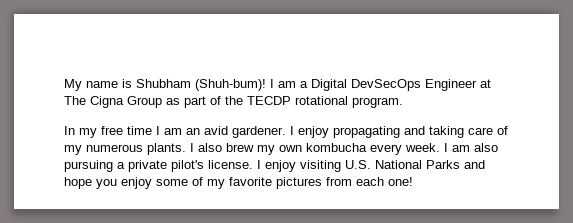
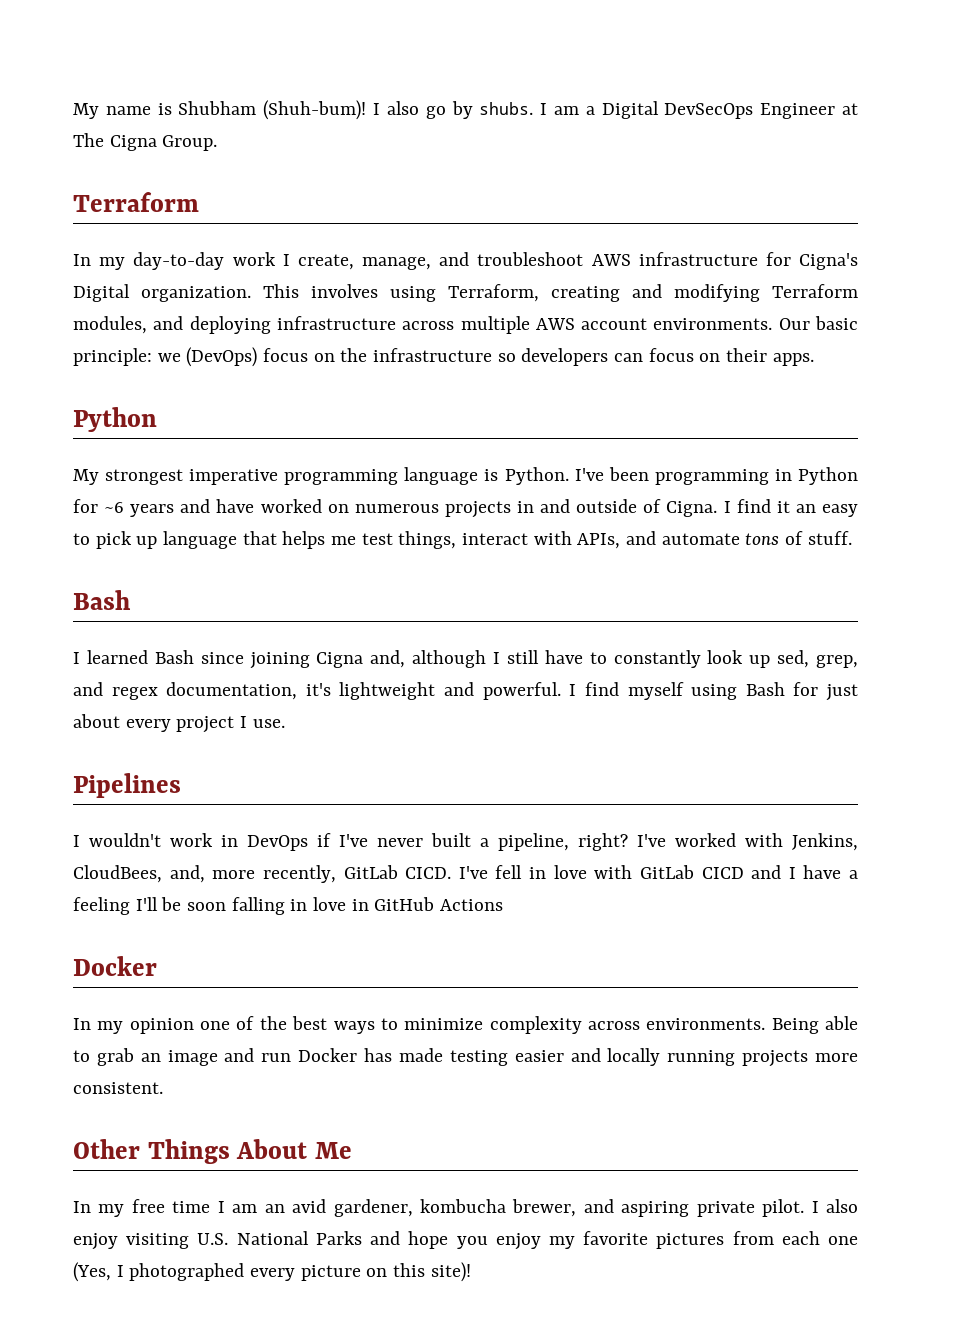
(274, 83) none -> [386,101,548,119] also go by shubs. I
[127,96,403,108] Group as part of the TECDP rotational program. -> [162,135,218,151] [73,192,199,212] [73,252,858,270] [73,284,858,302] [73,316,858,334] [73,347,814,367] [73,407,157,432] [73,467,858,485] [73,499,858,518] [73,531,852,549] [73,590,131,610] [73,650,858,669] [73,682,859,701] [73,714,285,733] [73,773,181,798] [73,833,858,851] [73,865,858,883] [73,897,504,915] [73,956,157,976] [73,1016,858,1034] [73,1048,858,1067] [73,1082,163,1094] [73,1139,353,1164] Group. // Terraform // In my day-to-day work I create, manage, and troubleshoot AWS infrastructure for Cigna's Digital organization. This involves using Terraform, creating and modifying Terraform modules, and deploying infrastructure across multiple AWS account environments. Our basic principle: we (DevOps) focus on the infrastructure so developers can focus on their apps. // Python // My strongest imperative programming language is Python. I've been programming in Python for ~6 years and have worked on numerous projects in and outside of Cigna. I find it an easy to pick up language that helps me test things, interact with APIs, and automate tons of stuff. // Bash // I learned Bash since joining Cigna and, although I still have to constantly look up sed, grep, and regex documentation, it's lightweight and powerful. I find myself using Bash for just about every project I use. // Pipelines // I wouldn't work in DevOps if I've never built a pipeline, right? I've worked with Jenkins, CloudBees, and, more recently, GitLab CICD. I've fell in love with GitLab CICD and I have a feeling I'll be soon falling in love in GitHub Actions // Docker // In my opinion one of the best ways to minimize complexity across environments. Being able to grab an image and run Docker has made testing easier and locally running projects more consistent. // Other Things About Me
[232,126,508,138] [64,143,498,155] [64,160,261,172] gardener. I enjoy propagating and taking care of my numerous plants. I also brew my own kombucha every week. I am also pursuing a private pilot's license. I -> [333,1199,858,1217] gardener, kombucha brewer, and aspiring private pilot. I also
[156,177,203,186] some of -> (541, 1241) none
[388,177,413,186] one! -> [827,1236,858,1245] [73,1262,471,1282] one (Yes, I photographed every picture on this site)!

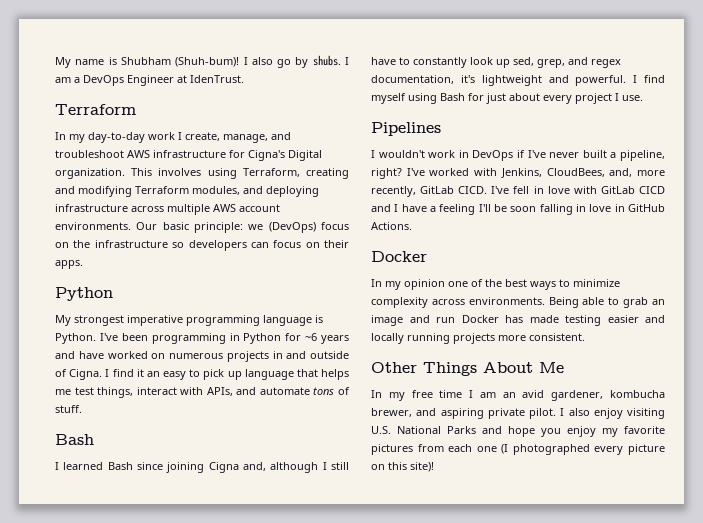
[601,101,858,119] [73,133,218,151] Digital DevSecOps Engineer at The Cigna Group. -> [83,75,244,86] DevOps Engineer at IdenTrust.
[440,899,504,911] Actions -> [371,222,412,230] Actions.
[73,1262,124,1282] (Yes, I -> [501,444,509,454] (I

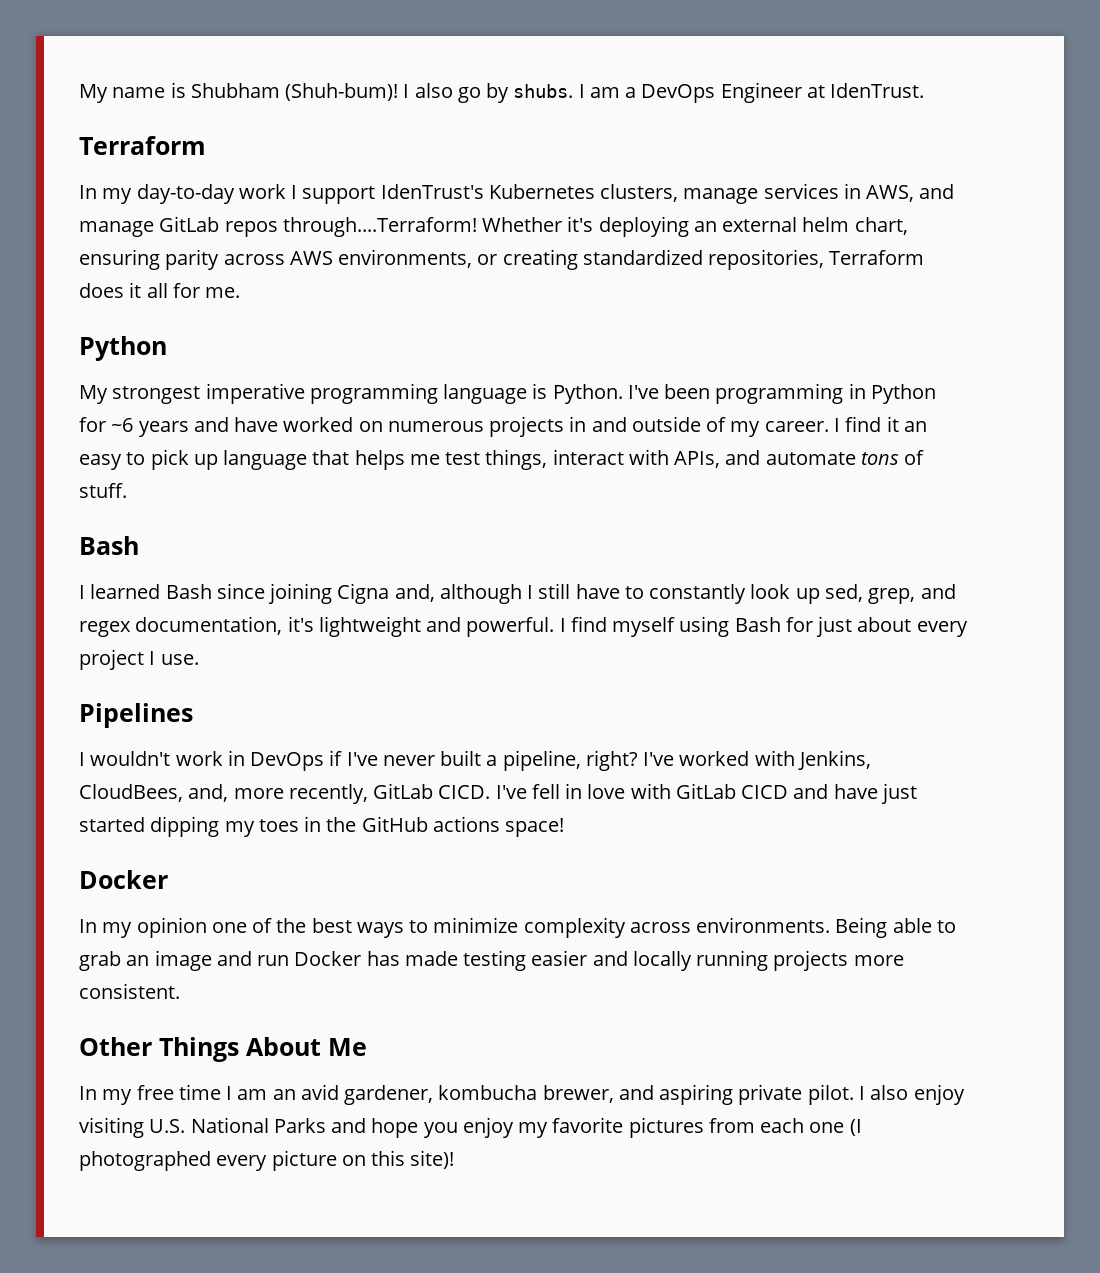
[185,132,291,143] [55,150,322,161] [55,168,349,179] [55,186,319,197] [55,204,280,215] [55,222,349,233] [55,240,349,251] [55,260,83,269] create, manage, and troubleshoot AWS infrastructure for Cigna's Digital organization. This involves using Terraform, creating and modifying Terraform modules, and deploying infrastructure across multiple AWS account environments. Our basic principle: we (DevOps) focus on the infrastructure so developers can focus on their apps. -> [302,183,955,204] [79,216,908,237] [79,249,925,270] [79,282,241,298] support IdenTrust's Kubernetes clusters, manage services in AWS, and manage GitLab repos through....Terraform! Whether it's deploying an external helm chart, ensuring parity across AWS environments, or creating standardized repositories, Terraform does it all for me.
[69,369,103,380] Cigna. -> [730,421,829,437] my career.
[394,204,665,215] [371,222,412,230] I have a feeling I'll be soon falling in love in GitHub Actions. -> [833,783,917,804] [79,816,565,837] have just started dipping my toes in the GitHub actions space!

